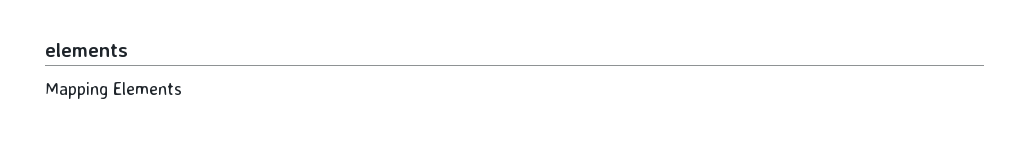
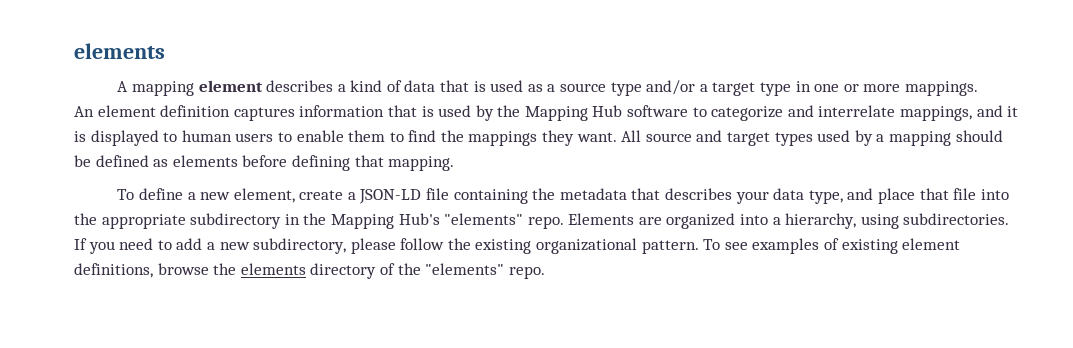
[45,82,182,99] Mapping Elements -> [117,80,978,96] [74,105,1019,121] [74,130,1003,146] [74,155,455,171] [117,188,1009,204] [74,213,1010,229] [74,238,961,254] [74,263,545,279] A mapping element describes a kind of data that is used as a source type and/or a target type in one or more mappings. // An element definition captures information that is used by the Mapping Hub software to categorize and interrelate mappings, and it is displayed to human users to enable them to find the mappings they want. All source and target types used by a mapping should be defined as elements before defining that mapping. // To define a new element, create a JSON-LD file containing the metadata that describes your data type, and place that file into the appropriate subdirectory in the Mapping Hub's "elements" repo. Elements are organized into a hierarchy, using subdirectories. If you need to add a new subdirectory, please follow the existing organizational pattern. To see examples of existing element definitions, browse the elements directory of the "elements" repo.

